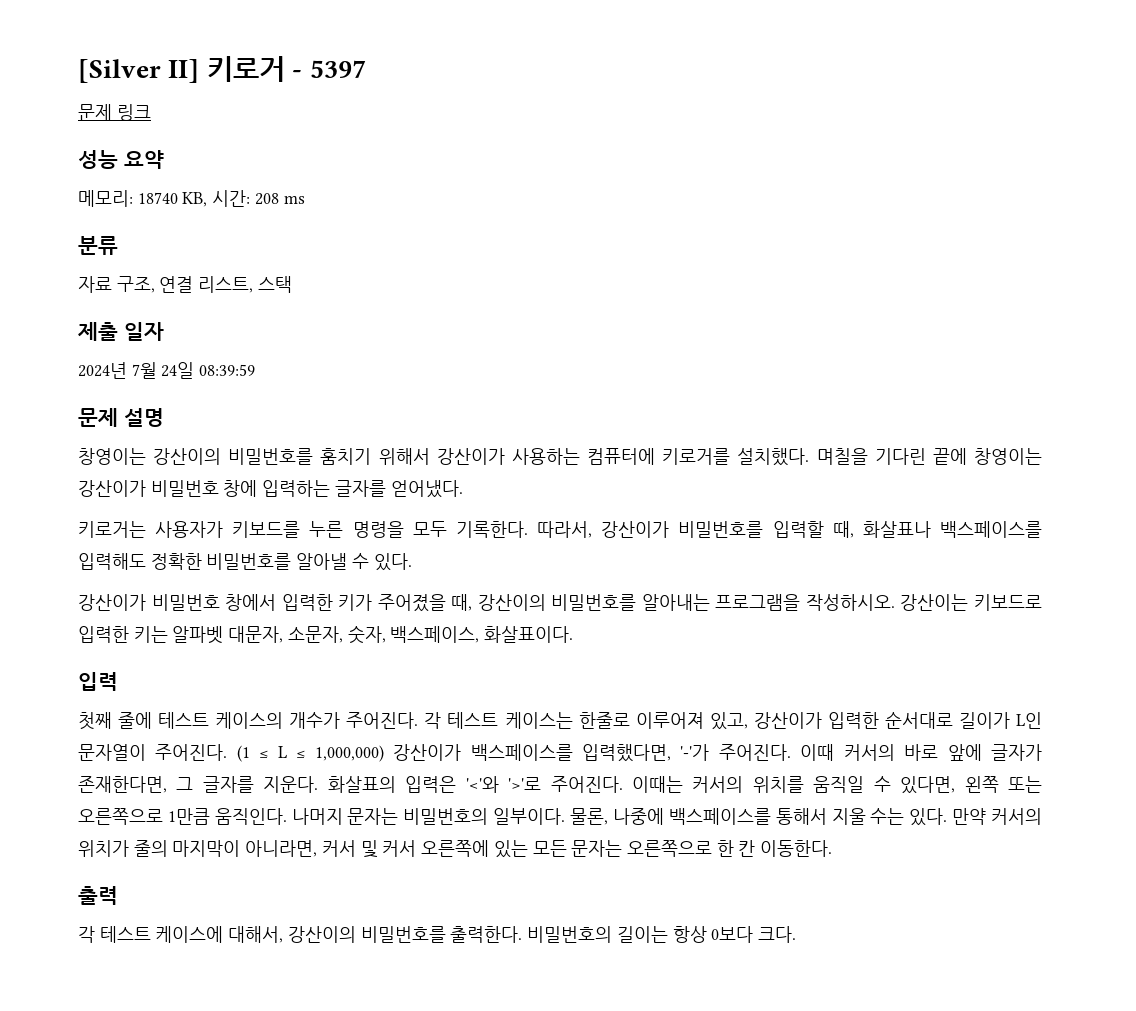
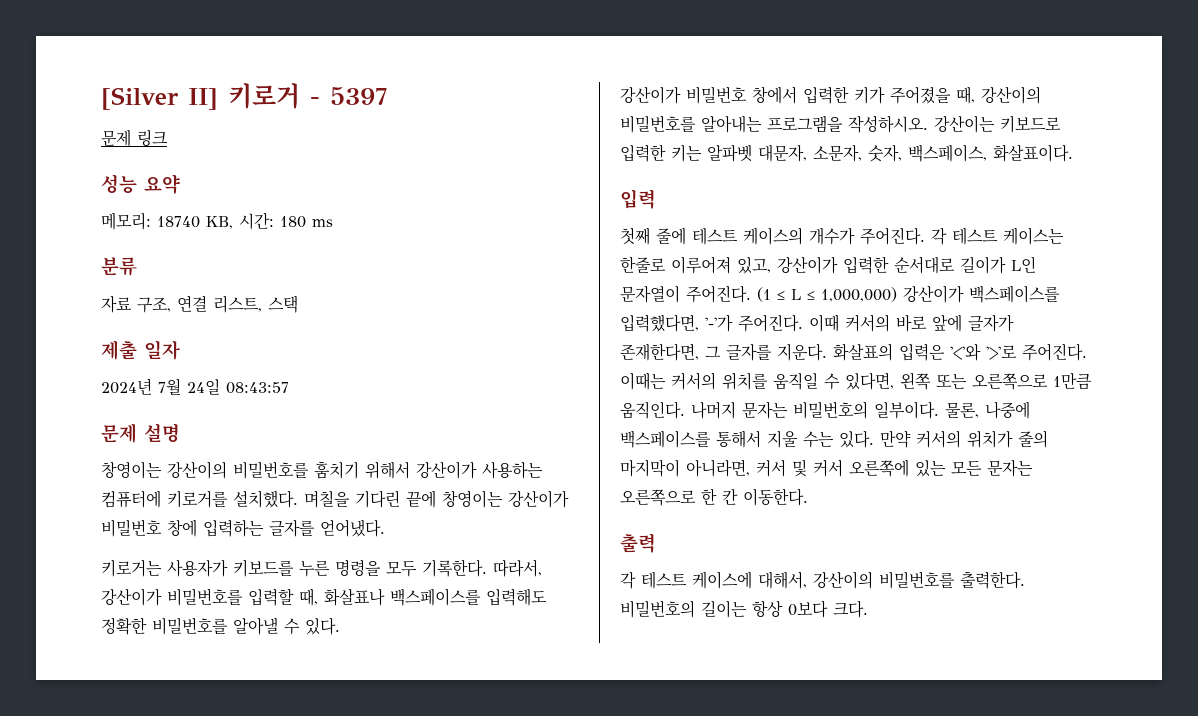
[254,193,279,205] 208 -> [280,216,306,228] 180
[199,364,256,376] 08:39:59 -> [226,382,289,394] 08:43:57

